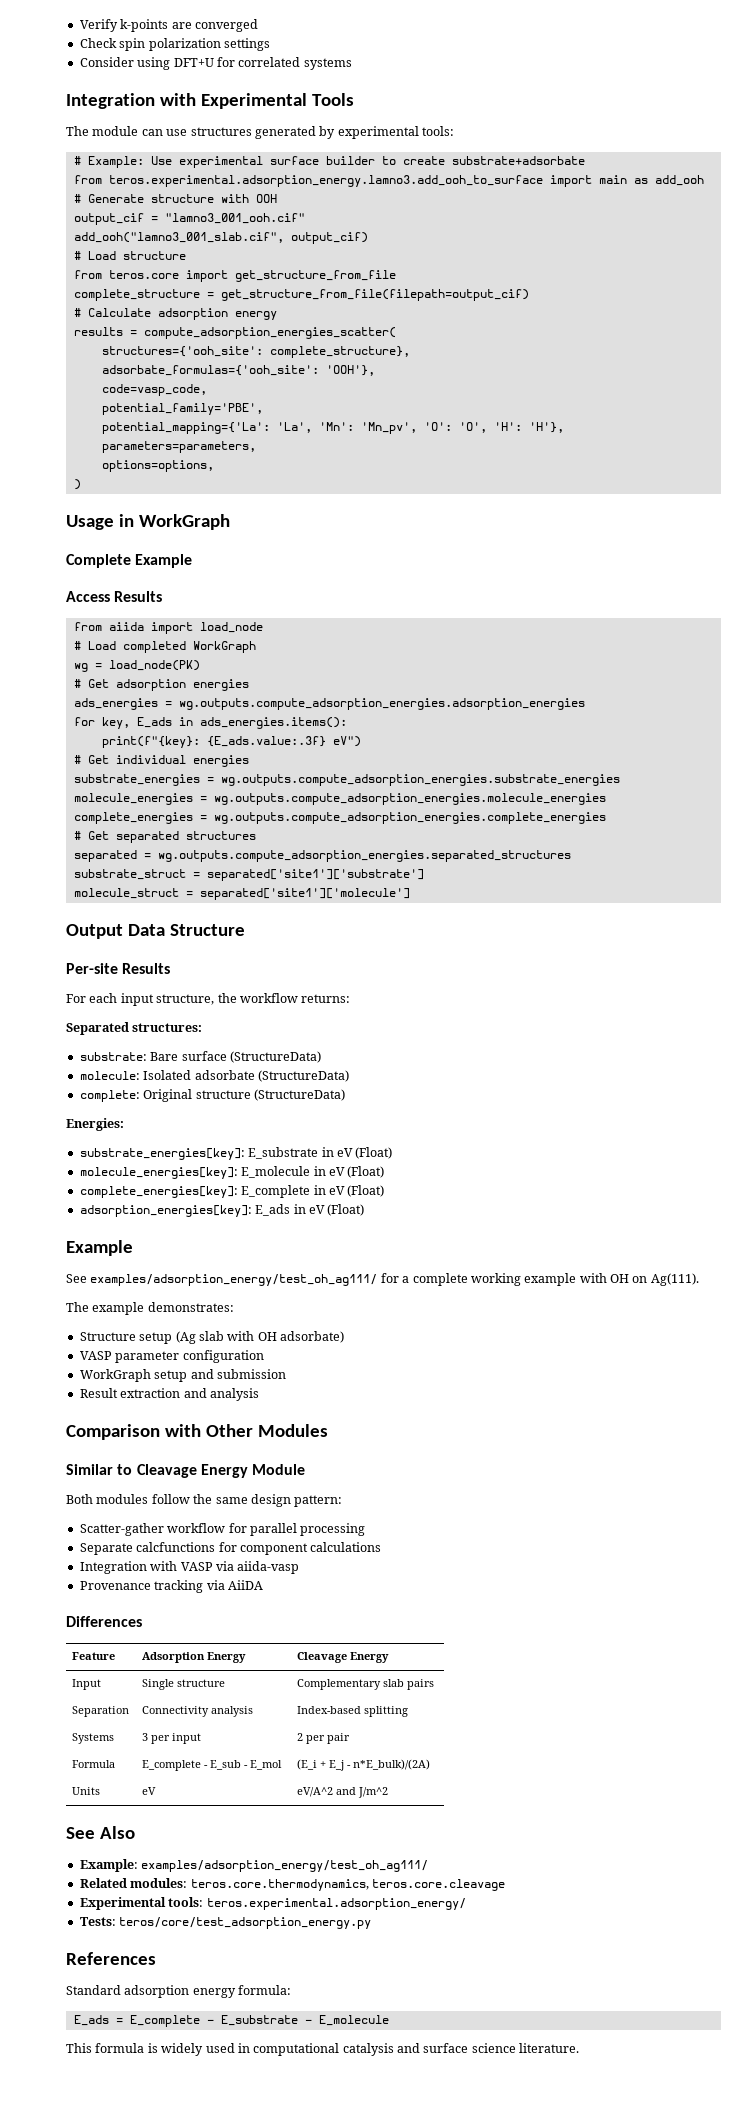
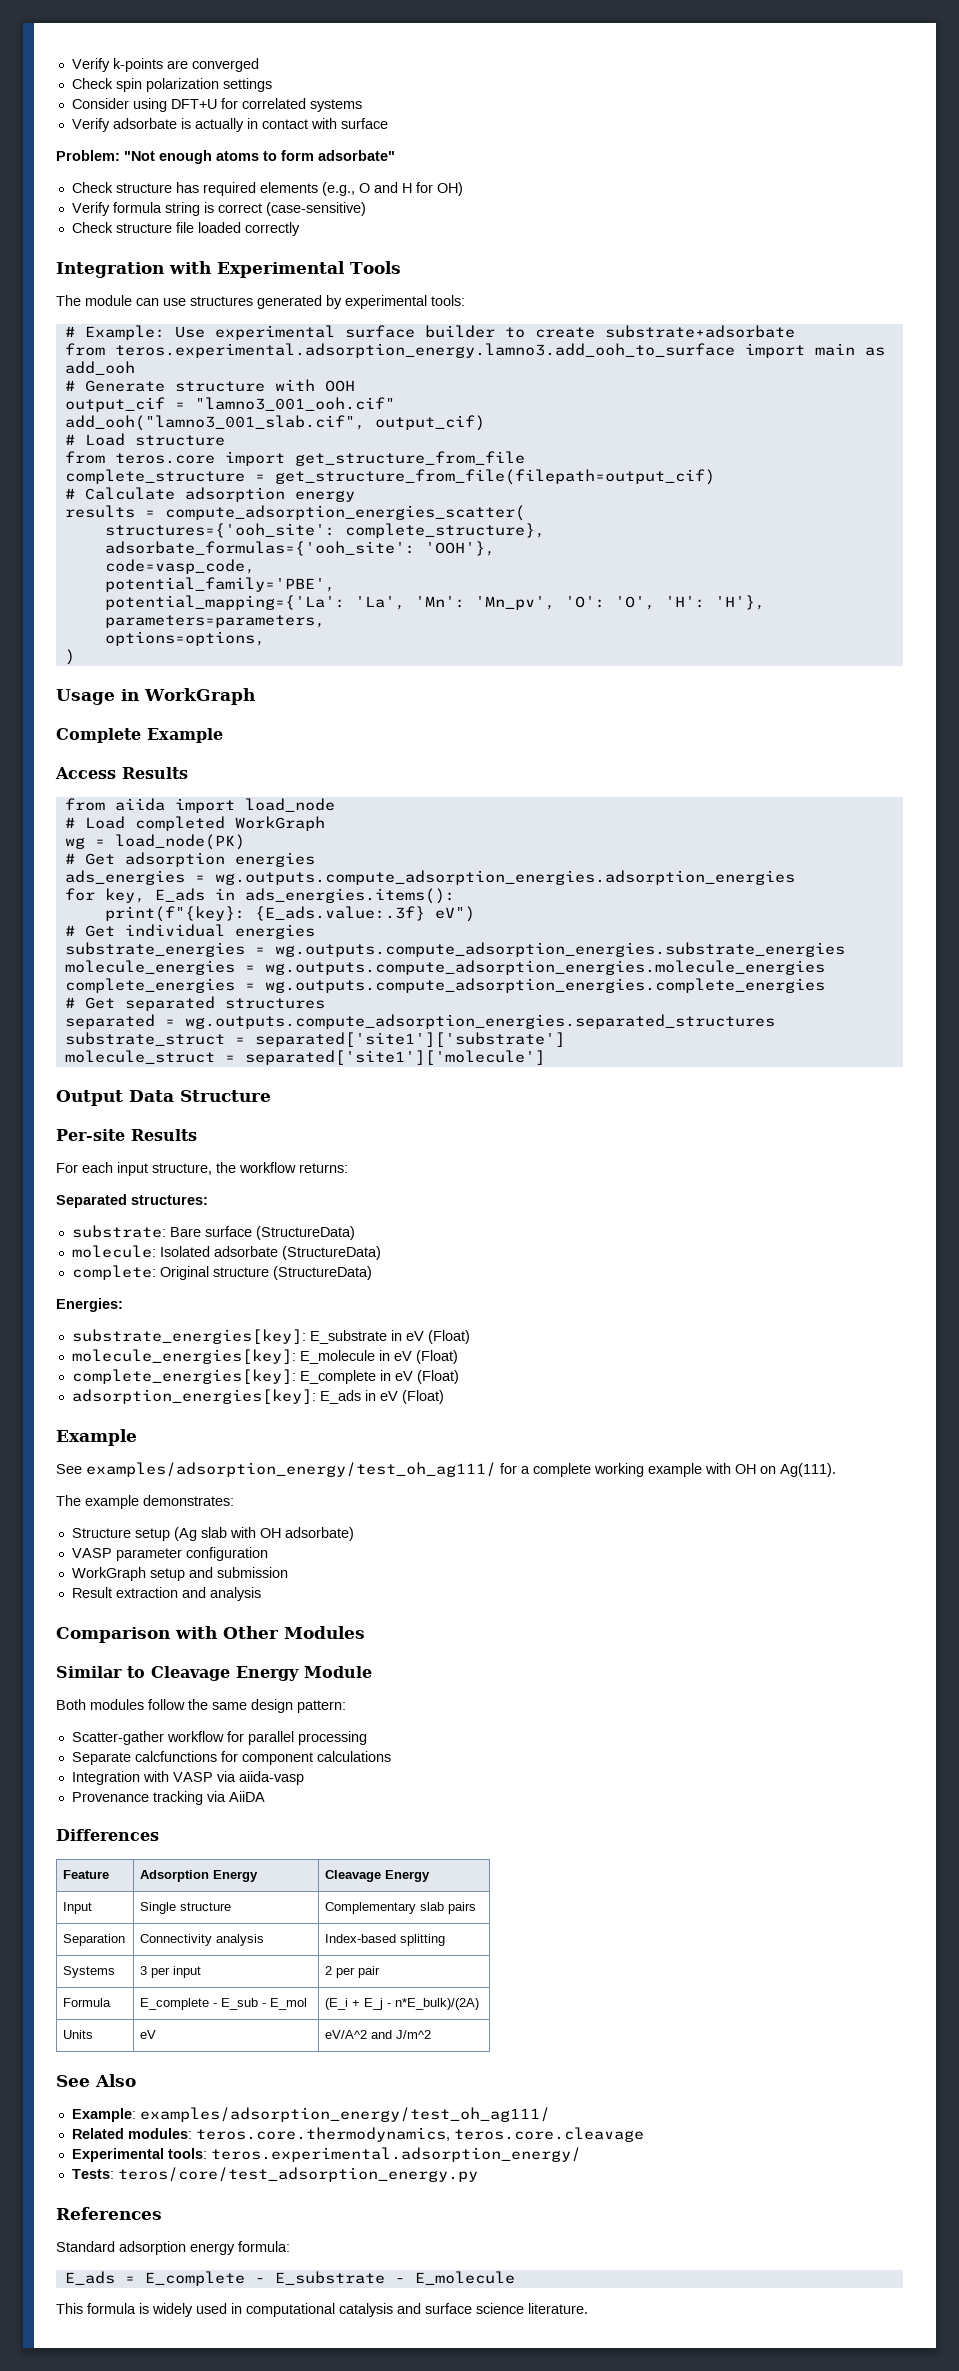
(352, 64) none -> [71,118,388,132] [56,150,395,164] [71,182,463,196] [71,202,366,216] [71,222,300,236] // Verify adsorbate is actually in contact with surface // Problem: "Not enough atoms to form adsorbate" // Check structure has required elements (e.g., O and H for OH) // Verify formula string is correct (case-sensitive) // Check structure file loaded correctly

